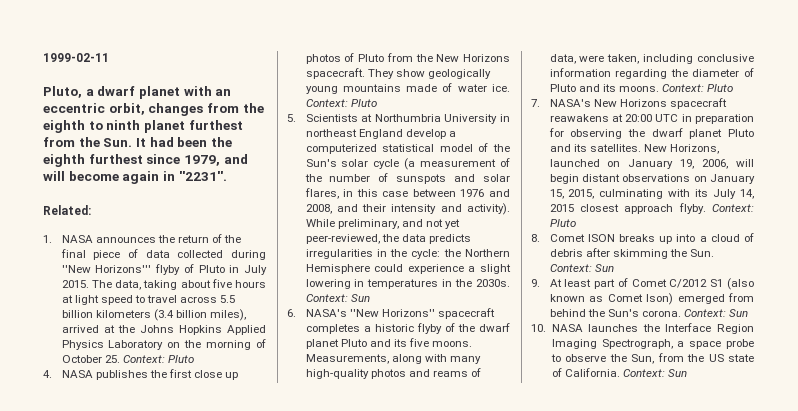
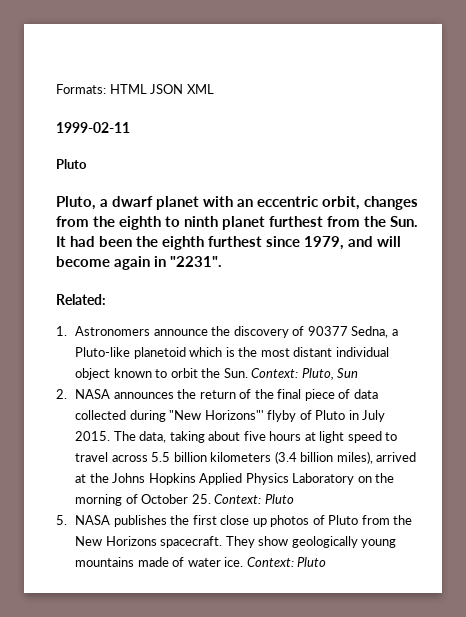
(43, 57) none -> [56,84,214,94] Formats: HTML JSON XML //
(109, 57) none -> [56,159,87,169] // Pluto
[178,171,227,181] ''2231''. -> [170,256,223,267] "2231".
(52, 239) none -> [75,326,398,338] [75,347,389,359] [75,368,359,380] [56,389,67,399] Astronomers announce the discovery of 90377 Sedna, a Pluto-like planetoid which is the most distant individual object known to orbit the Sun. Context: Pluto, Sun // 2.
[61,265,152,273] ''New Horizons''' -> [169,410,264,420] "New Horizons"'
[43,370,52,378] 4. -> [56,515,67,525] 5.
[287,114,510,124] [305,129,456,139] [305,143,510,154] [305,158,510,170] [304,173,510,184] [304,188,510,199] [305,203,510,215] [305,219,461,229] [305,234,471,244] [305,249,510,259] [305,264,511,274] [305,279,510,289] [305,294,370,302] [287,308,495,319] [305,323,510,334] [305,338,473,349] [305,354,481,364] [305,368,482,379] [549,54,754,64] [549,68,754,79] [549,84,734,92] [531,98,727,109] [549,114,754,124] [548,128,754,139] [549,144,720,154] [549,159,754,169] [549,174,755,184] [549,189,754,199] [549,203,754,214] [549,219,576,227] [531,233,754,244] [549,248,715,259] [549,264,614,272] [531,278,754,290] [549,293,754,305] [549,309,749,317] [531,323,754,334] [551,339,754,349] [550,353,754,364] [551,368,688,377] // 5. Scientists at Northumbria University in northeast England develop a computerized statistical model of the Sun's solar cycle (a measurement of the number of sunspots and solar flares, in this case between 1976 and 2008, and their intensity and activity). While preliminary, and not yet peer-reviewed, the data predicts irregularities in the cycle: the Northern Hemisphere could experience a slight lowering in temperatures in the 2030s. Context: Sun // 6. NASA's ''New Horizons'' spacecraft completes a historic flyby of the dwarf planet Pluto and its five moons. Measurements, along with many high-quality photos and reams of data, were taken, including conclusive information regarding the diameter of Pluto and its moons. Context: Pluto // 7. NASA's New Horizons spacecraft reawakens at 20:00 UTC in preparation for observing the dwarf planet Pluto and its satellites. New Horizons, launched on January 19, 2006, will begin distant observations on January 15, 2015, culminating with its July 14, 2015 closest approach flyby. Context: Pluto // 8. Comet ISON breaks up into a cloud of debris after skimming the Sun. Context: Sun // 9. At least part of Comet C/2012 S1 (also known as Comet Ison) emerged from behind the Sun's corona. Context: Sun // 10. NASA launches the Interface Region Imaging Spectrograph, a space probe to observe the Sun, from the US state of California. Context: Sun -> (327, 562) none

